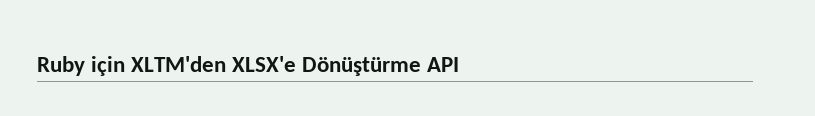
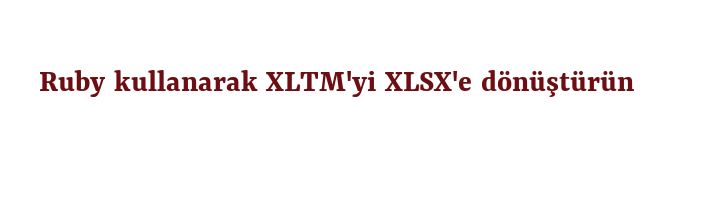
[91,56,460,76] için XLTM'den XLSX'e Dönüştürme API -> [113,70,634,97] kullanarak XLTM'yi XLSX'e dönüştürün

